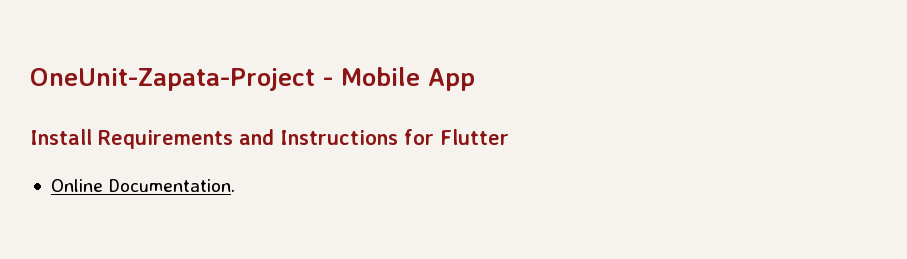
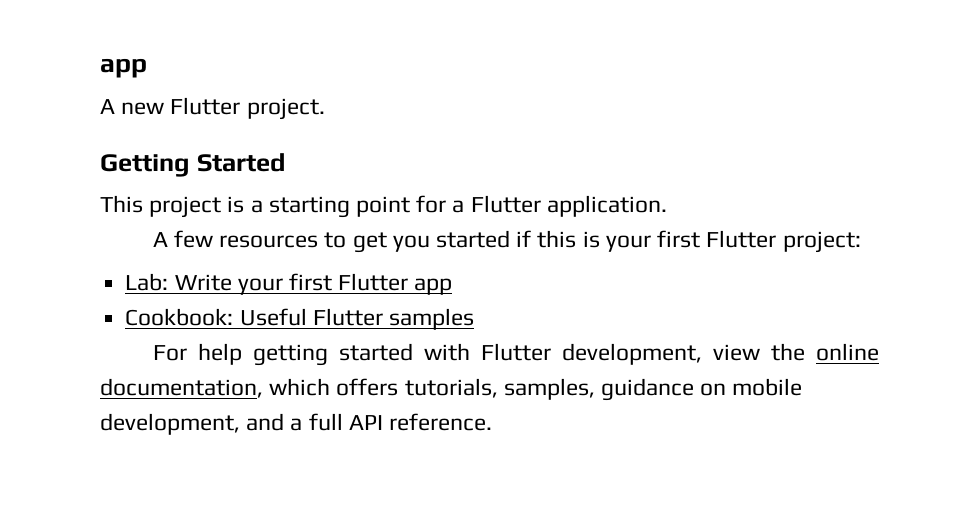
[30,67,475,91] [30,129,509,149] [50,179,236,192] OneUnit-Zapata-Project - Mobile App // Install Requirements and Instructions for Flutter // Online Documentation. -> [100,58,147,78] [100,97,325,120] [100,153,286,177] [100,195,667,218] [152,230,861,253] [125,273,453,295] [125,308,474,330] [152,343,879,366] [100,378,803,401] [100,413,493,435] app // A new Flutter project. // Getting Started // This project is a starting point for a Flutter application. // A few resources to get you started if this is your first Flutter project: // Lab: Write your first Flutter app // Cookbook: Useful Flutter samples // For help getting started with Flutter development, view the online documentation, which offers tutorials, samples, guidance on mobile development, and a full API reference.

